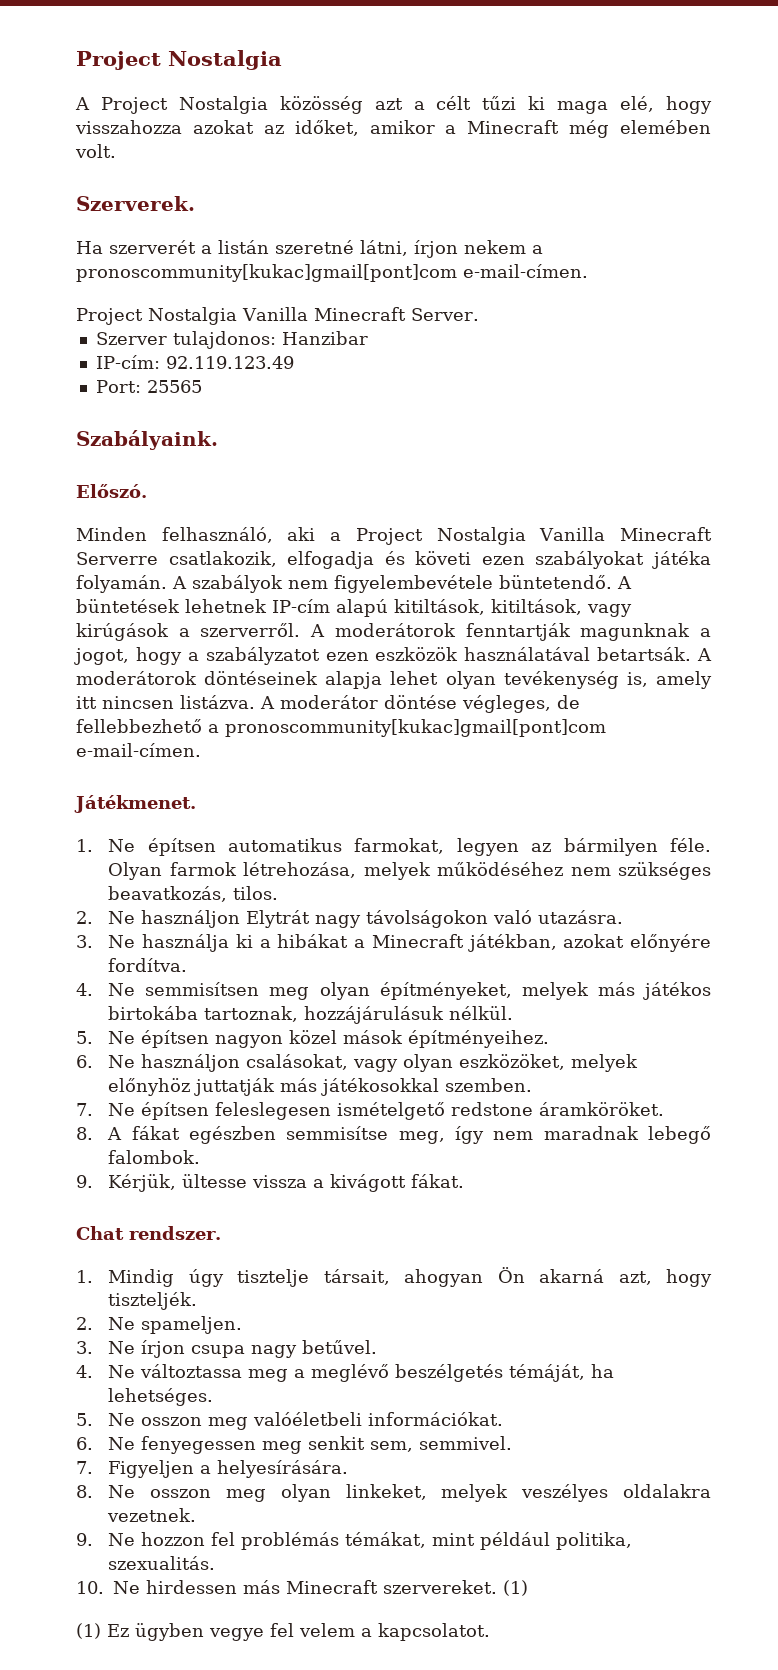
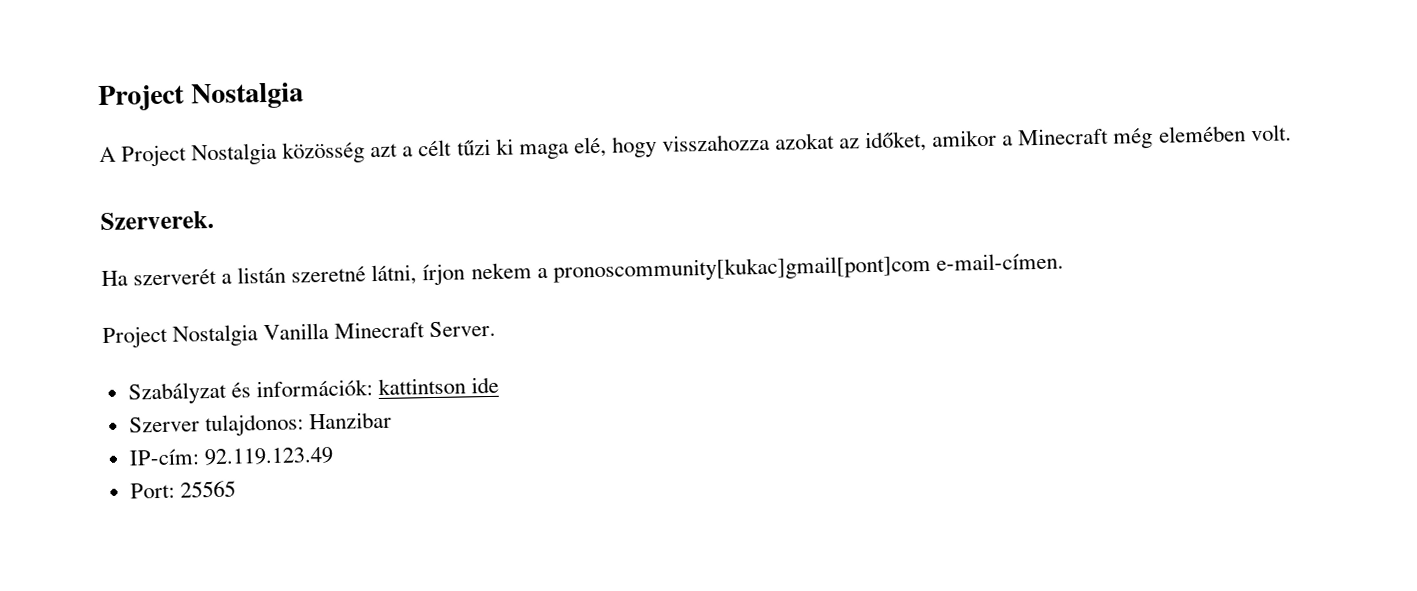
(479, 314) none -> [127,376,500,405] // Szabályzat és információk: kattintson ide
[76,430,218,450] [76,484,147,498] [76,527,712,545] [76,551,711,569] [76,575,632,593] [76,599,632,617] [76,623,711,641] [74,647,712,665] [76,671,712,689] [76,695,580,713] [76,719,606,737] [76,743,201,757] [74,795,196,813] [76,838,711,856] [108,862,711,880] [108,886,279,902] [76,910,624,928] [76,934,711,952] [108,958,188,972] [76,982,711,1000] [108,1006,514,1024] [76,1030,550,1048] [76,1054,639,1072] [108,1078,533,1096] [76,1102,665,1120] [76,1126,711,1144] [108,1150,201,1164] [76,1174,465,1192] [76,1226,221,1240] [76,1267,712,1287] [108,1292,198,1310] [76,1316,243,1334] [76,1340,378,1358] [76,1364,615,1382] [108,1388,214,1406] [76,1412,504,1430] [76,1436,513,1454] [76,1460,349,1478] [76,1484,712,1502] [107,1508,197,1522] [76,1532,633,1550] [108,1556,216,1570] [76,1580,528,1596] [76,1623,490,1641] // Szabályaink. // Előszó. // Minden felhasználó, aki a Project Nostalgia Vanilla Minecraft Serverre csatlakozik, elfogadja és követi ezen szabályokat játéka folyamán. A szabályok nem figyelembevétele büntetendő. A büntetések lehetnek IP-cím alapú kitiltások, kitiltások, vagy kirúgások a szerverről. A moderátorok fenntartják magunknak a jogot, hogy a szabályzatot ezen eszközök használatával betartsák. A moderátorok döntéseinek alapja lehet olyan tevékenység is, amely itt nincsen listázva. A moderátor döntése végleges, de fellebbezhető a pronoscommunity[kukac]gmail[pont]com e-mail-címen. // Játékmenet. // 1. Ne építsen automatikus farmokat, legyen az bármilyen féle. Olyan farmok létrehozása, melyek működéséhez nem szükséges beavatkozás, tilos. // 2. Ne használjon Elytrát nagy távolságokon való utazásra. // 3. Ne használja ki a hibákat a Minecraft játékban, azokat előnyére fordítva. // 4. Ne semmisítsen meg olyan építményeket, melyek más játékos birtokába tartoznak, hozzájárulásuk nélkül. // 5. Ne építsen nagyon közel mások építményeihez. // 6. Ne használjon csalásokat, vagy olyan eszközöket, melyek előnyhöz juttatják más játékosokkal szemben. // 7. Ne építsen feleslegesen ismételgető redstone áramköröket. // 8. A fákat egészben semmisítse meg, így nem maradnak lebegő falombok. // 9. Kérjük, ültesse vissza a kivágott fákat. // Chat rendszer. // 1. Mindig úgy tisztelje társait, ahogyan Ön akarná azt, hogy tiszteljék. // 2. Ne spameljen. // 3. Ne írjon csupa nagy betűvel. // 4. Ne változtassa meg a meglévő beszélgetés témáját, ha lehetséges. // 5. Ne osszon meg valóéletbeli információkat. // 6. Ne fenyegessen meg senkit sem, semmivel. // 7. Figyeljen a helyesírására. // 8. Ne osszon meg olyan linkeket, melyek veszélyes oldalakra vezetnek. // 9. Ne hozzon fel problémás témákat, mint például politika, szexualitás. // 10. Ne hirdessen más Minecraft szervereket. (1) // (1) Ez ügyben vegye fel velem a kapcsolatot. -> (236, 489) none

